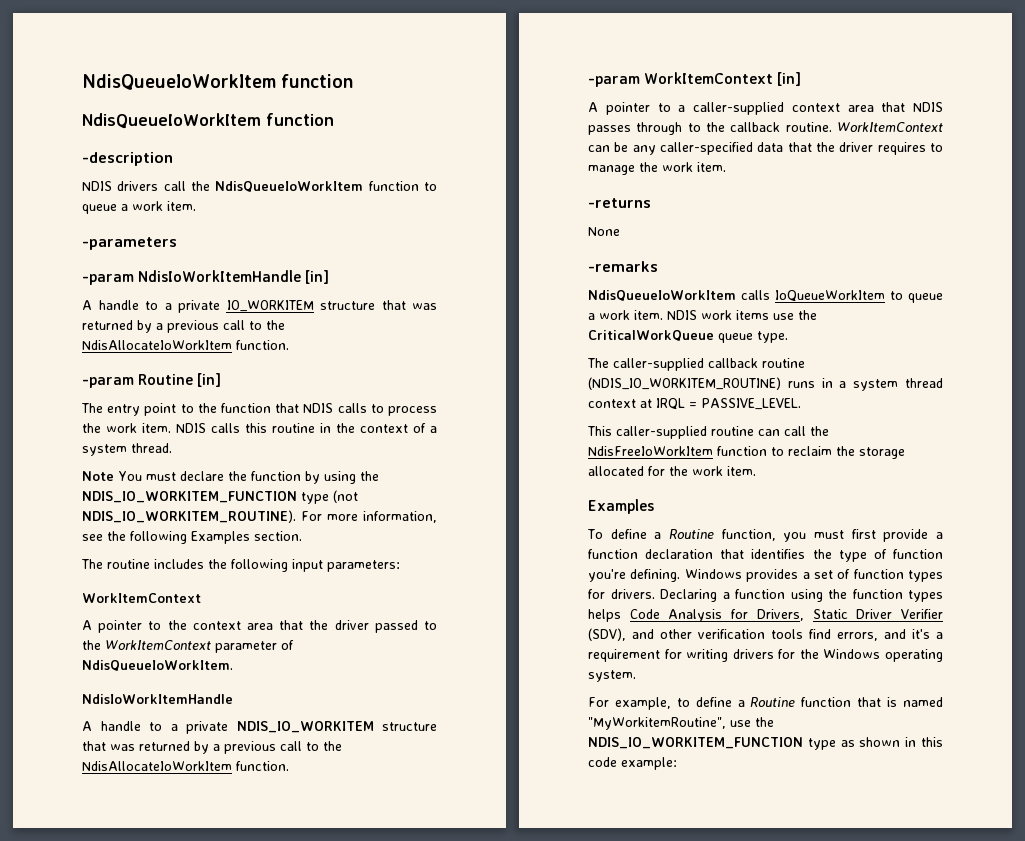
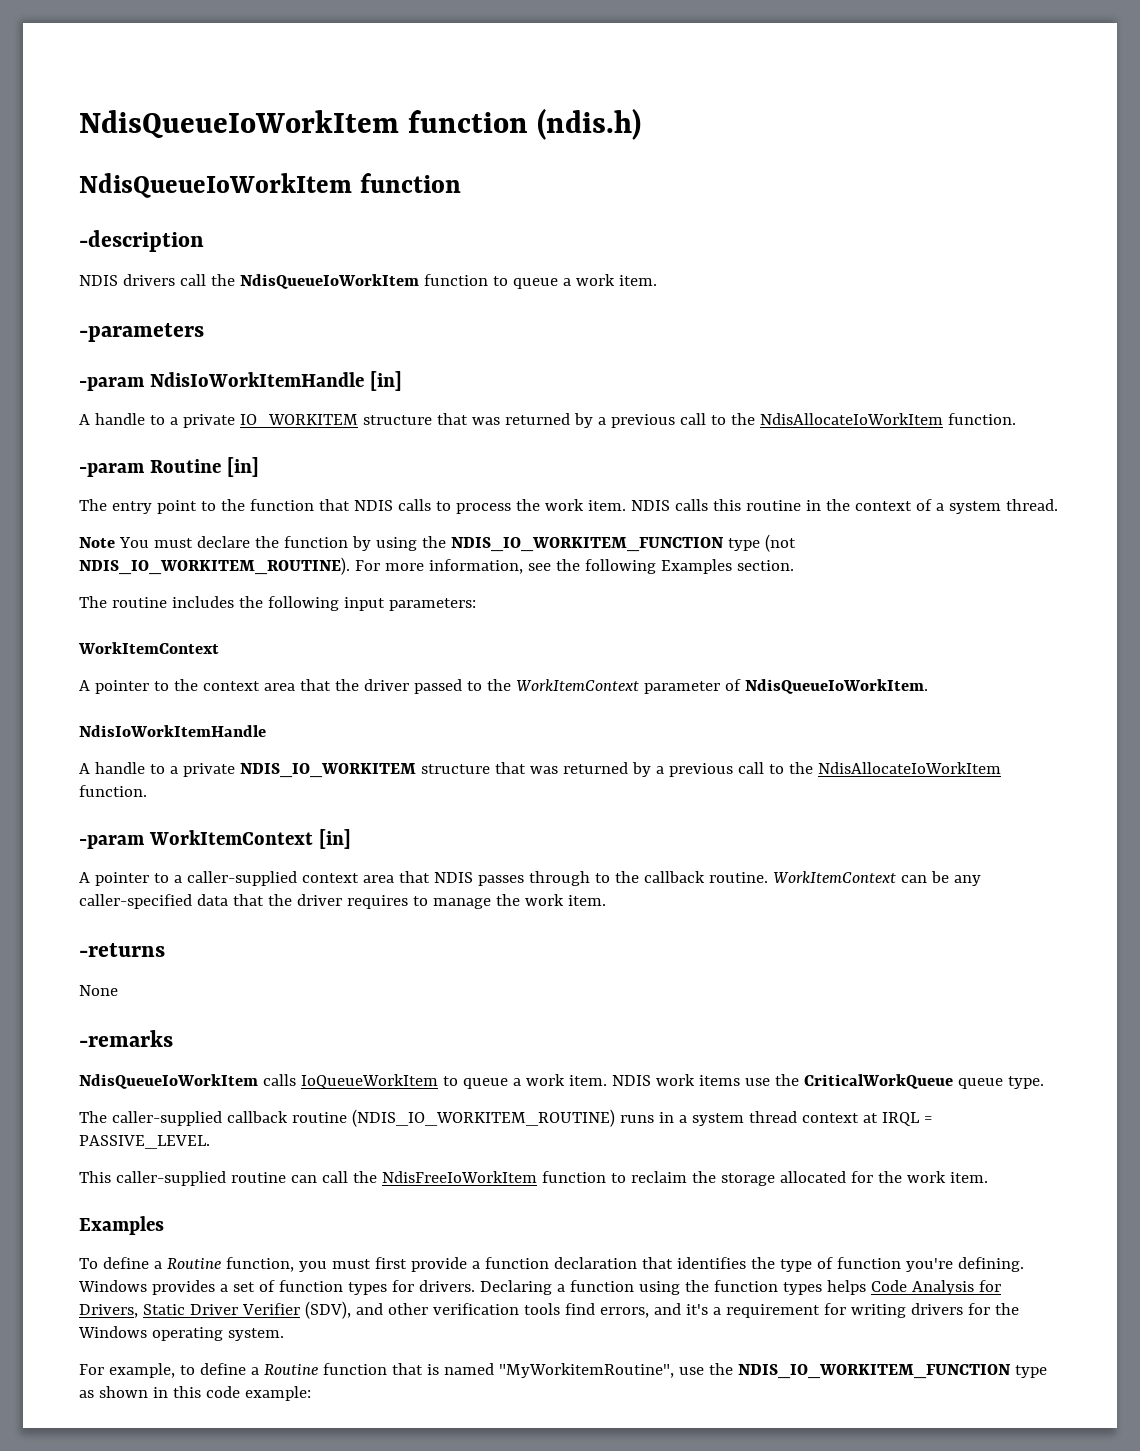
[82,74,354,90] NdisQueueIoWorkItem function -> [79,108,642,140] NdisQueueIoWorkItem function (ndis.h)

